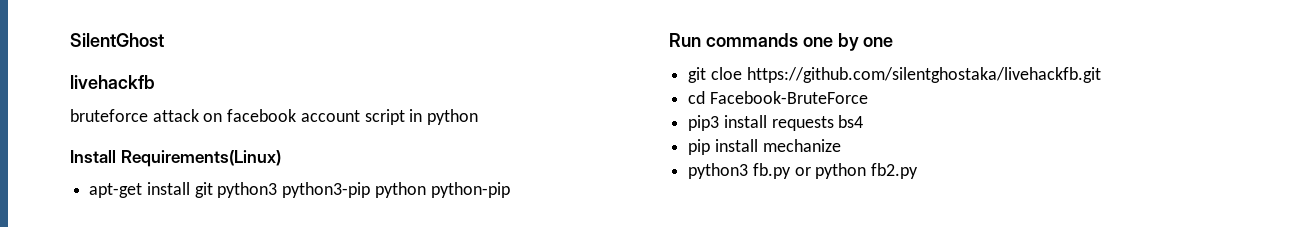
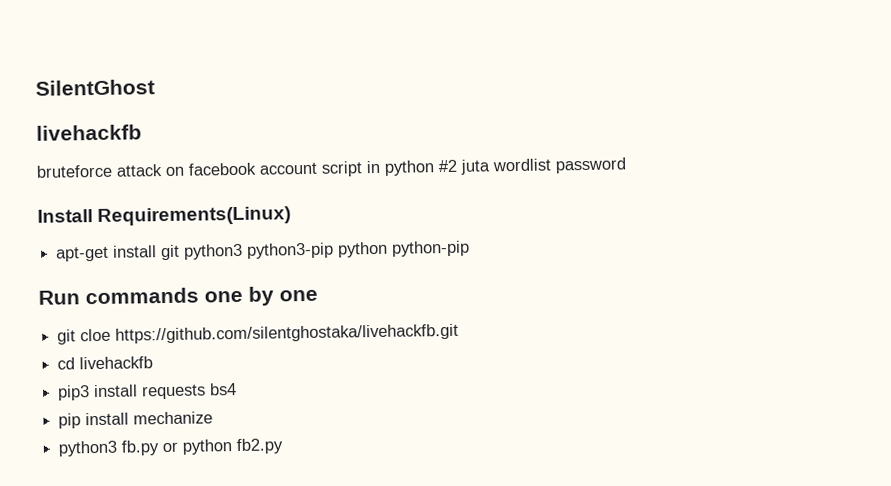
(479, 117) none -> [438,157,627,175] #2 juta wordlist password
[709,91,868,104] Facebook-BruteForce -> [79,356,154,370] livehackfb

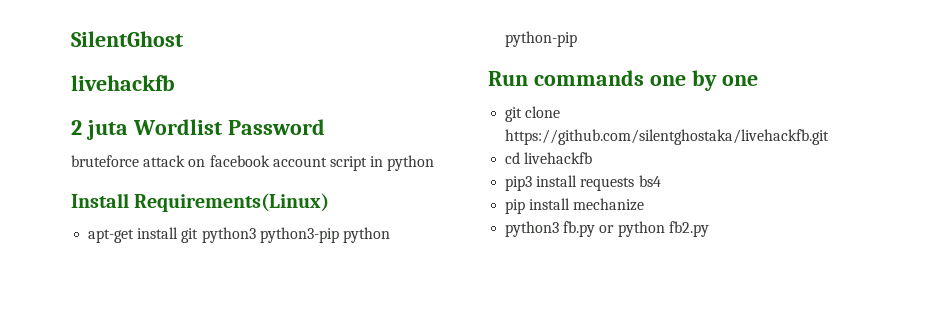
(142, 132) none -> [71,119,325,140] // 2 juta Wordlist Password
[438,157,627,175] #2 juta wordlist password -> (435, 163) none
[80,328,112,342] cloe -> [525,106,561,118] clone

